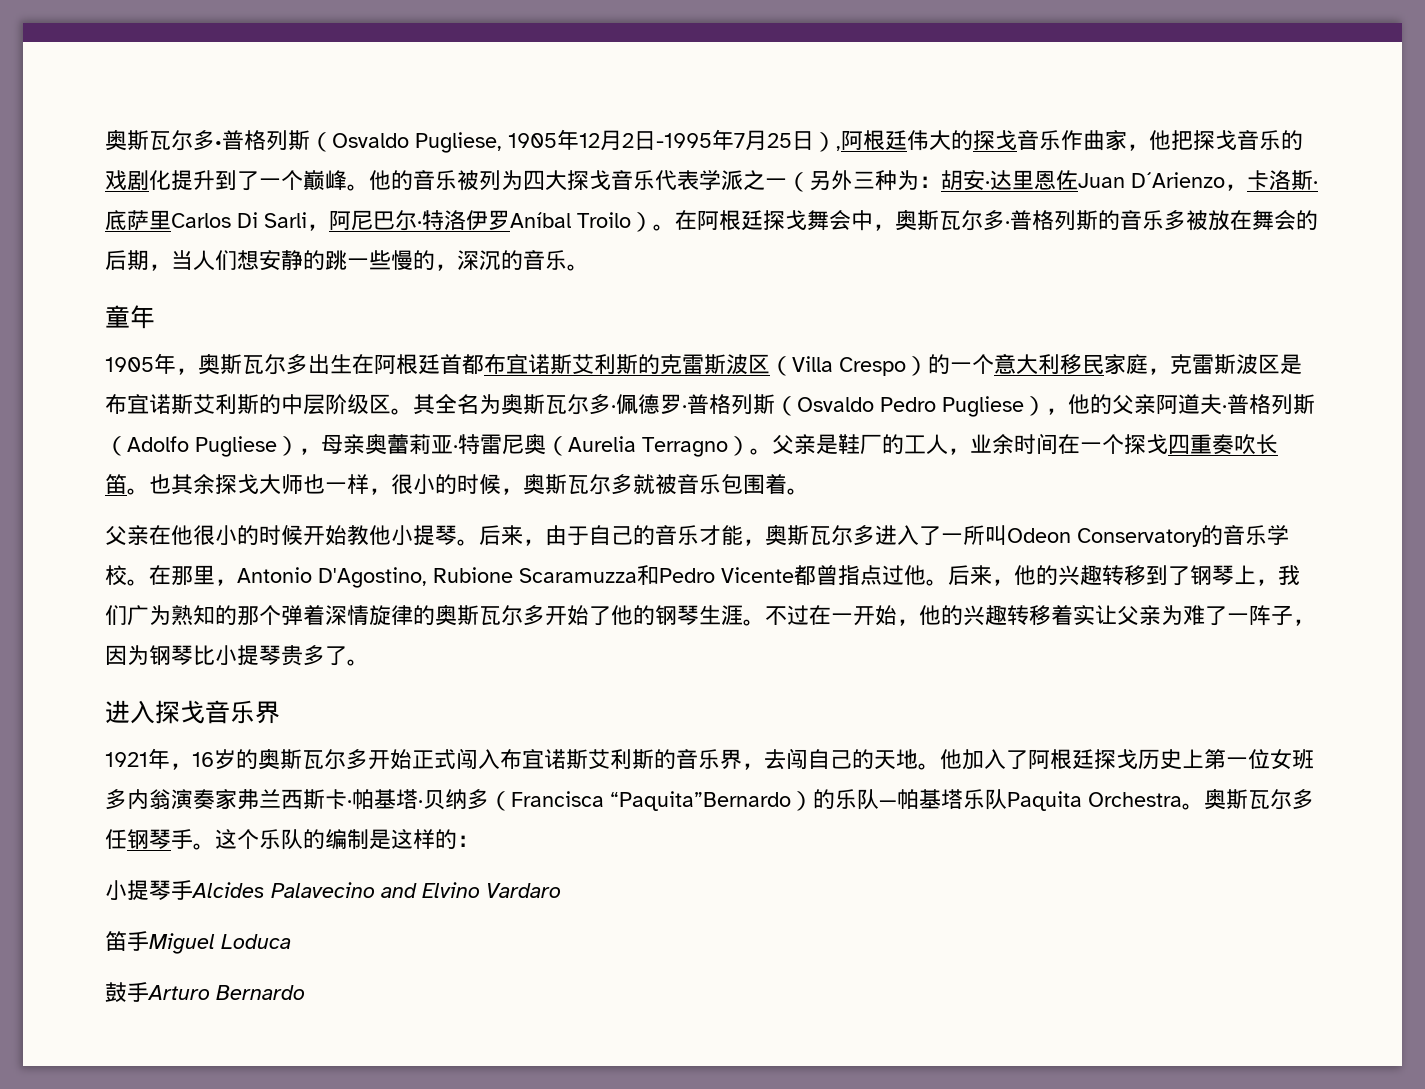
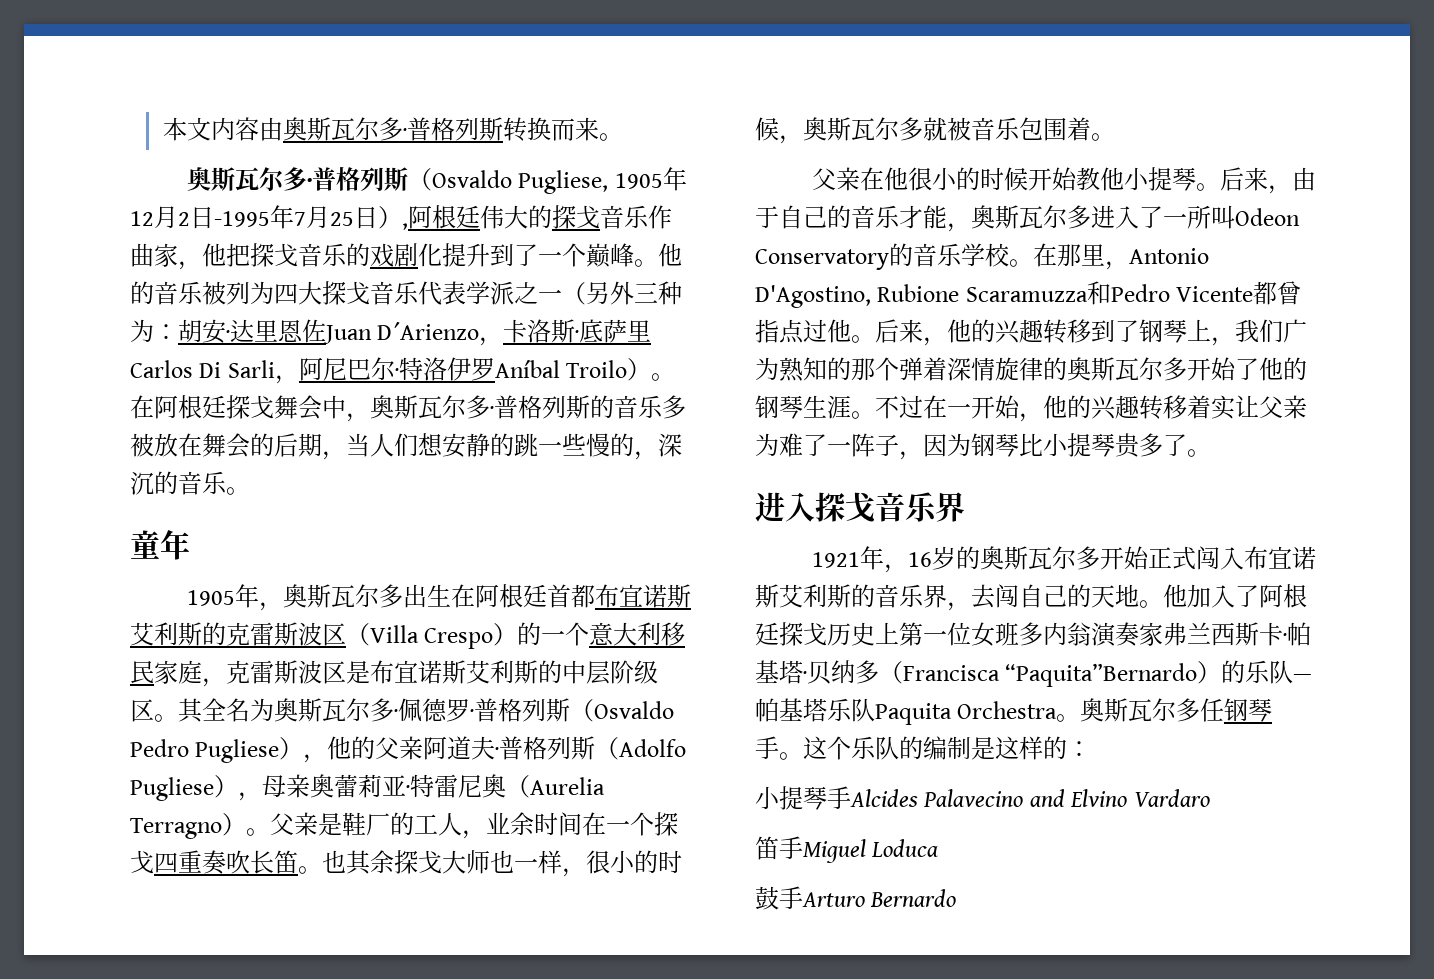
(105, 140) none -> [162,117,623,142] 本文内容由奥斯瓦尔多·普格列斯转换而来。 //

